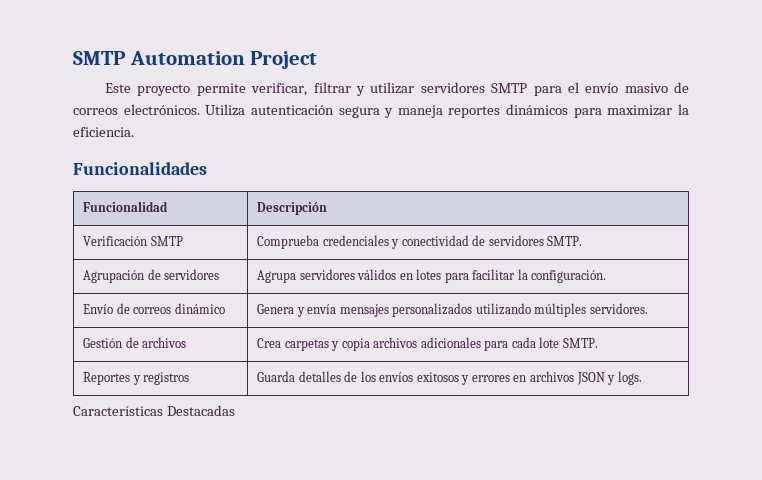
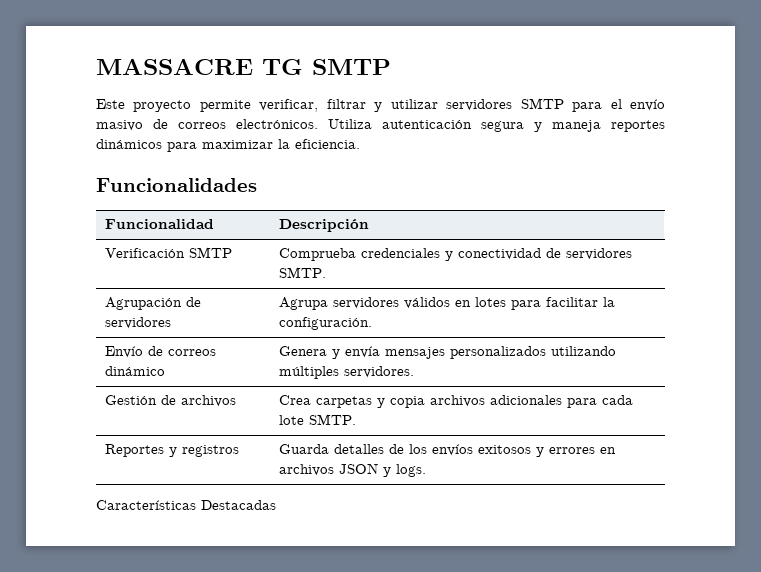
[73,51,318,69] SMTP Automation Project -> [96,58,391,75] MASSACRE TG SMTP

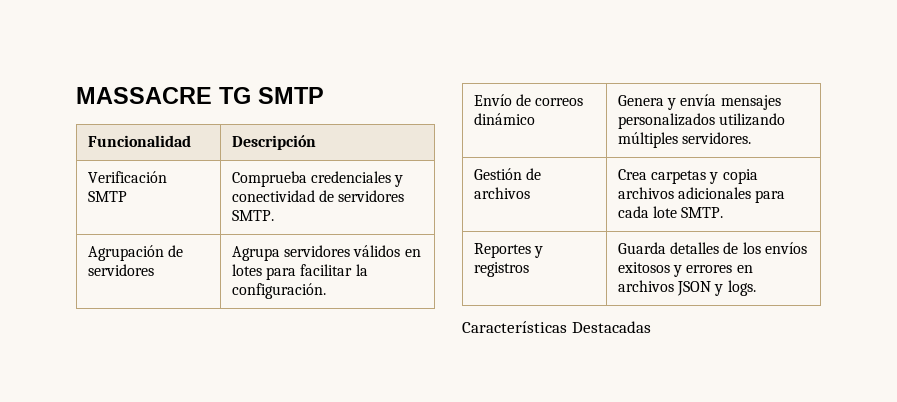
[96,98,665,112] [96,119,665,132] [96,139,360,152] [96,178,257,192] // Este proyecto permite verificar, filtrar y utilizar servidores SMTP para el envío masivo de correos electrónicos. Utiliza autenticación segura y maneja reportes dinámicos para maximizar la eficiencia. // Funcionalidades -> (324, 95) none

